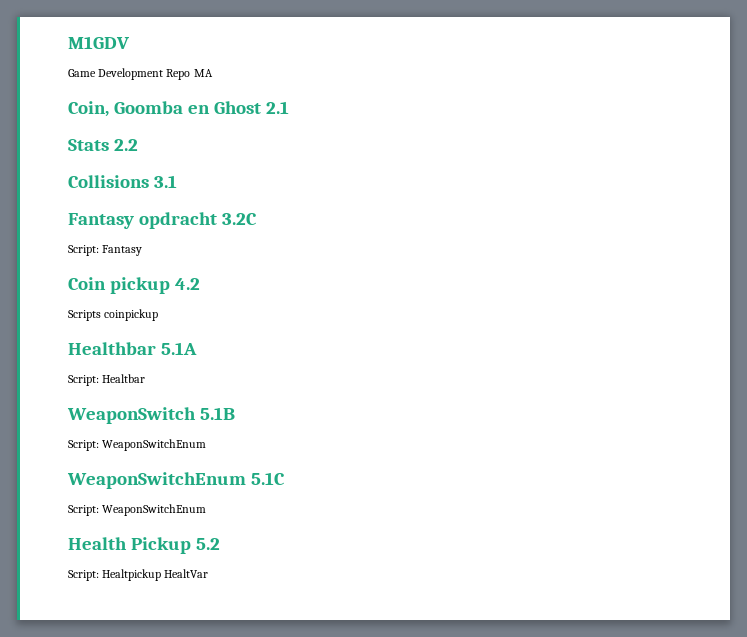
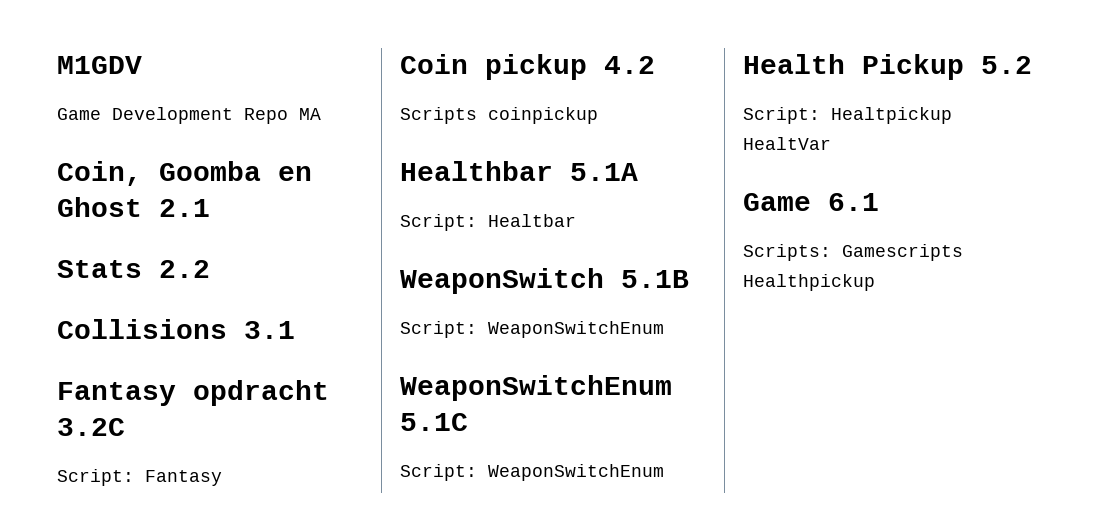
(209, 573) none -> [743,193,879,211] [743,244,963,261] [743,274,875,291] // Game 6.1 // Scripts: Gamescripts Healthpickup

